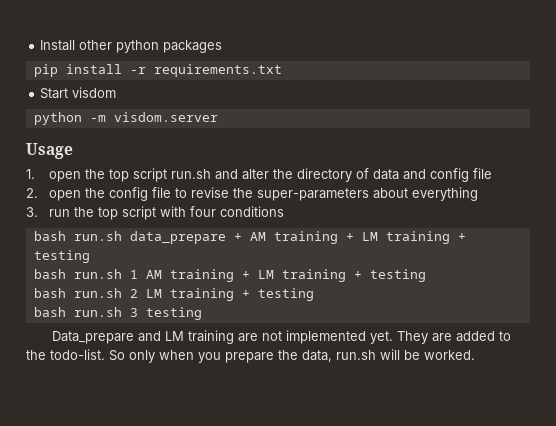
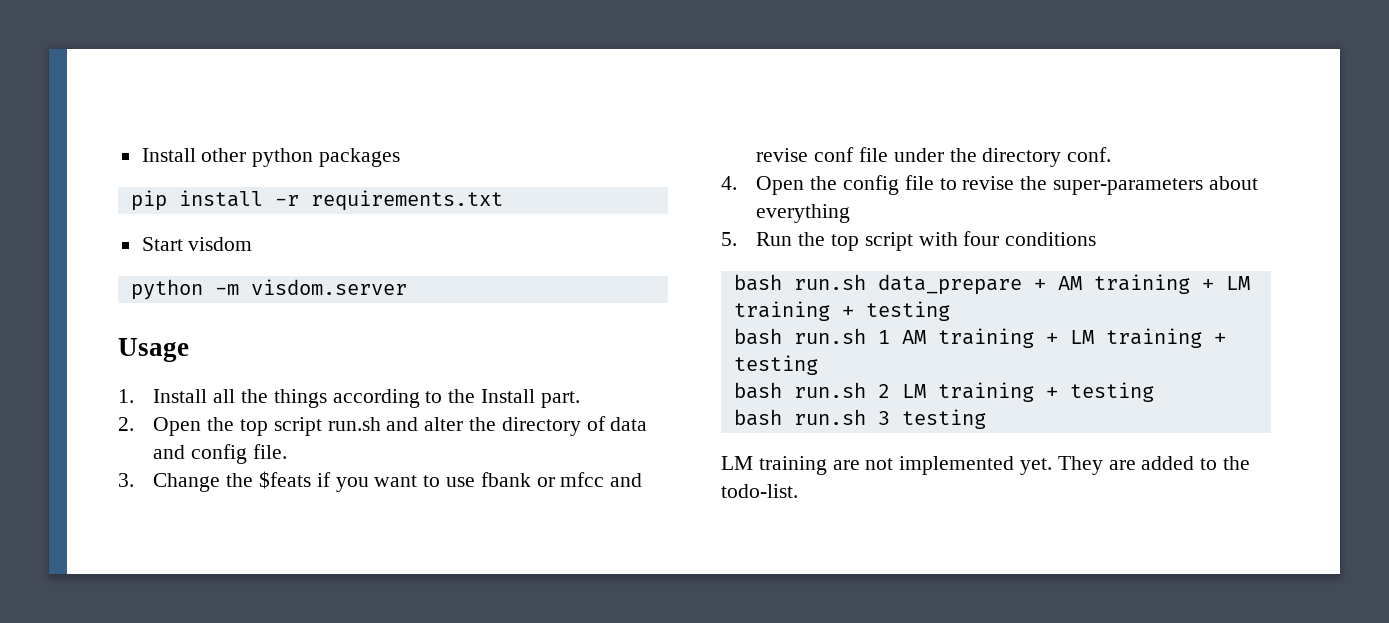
[49,171,82,182] open -> [153,389,580,408] [118,417,202,436] Install all the things according to the Install part. // 2. Open
[473,168,493,179] [26,188,82,201] file // 2. open -> [253,444,288,459] [118,471,643,492] [756,147,1112,167] [721,176,805,195] file. // 3. Change the $feats if you want to use fbank or mfcc and revise conf file under the directory conf. // 4. Open
[26,207,71,217] 3. run -> [721,232,793,246] 5. Run
[51,331,161,344] Data_prepare and -> (986, 419) none
[109,349,475,363] So only when you prepare the data, run.sh will be worked. -> (798, 491) none

